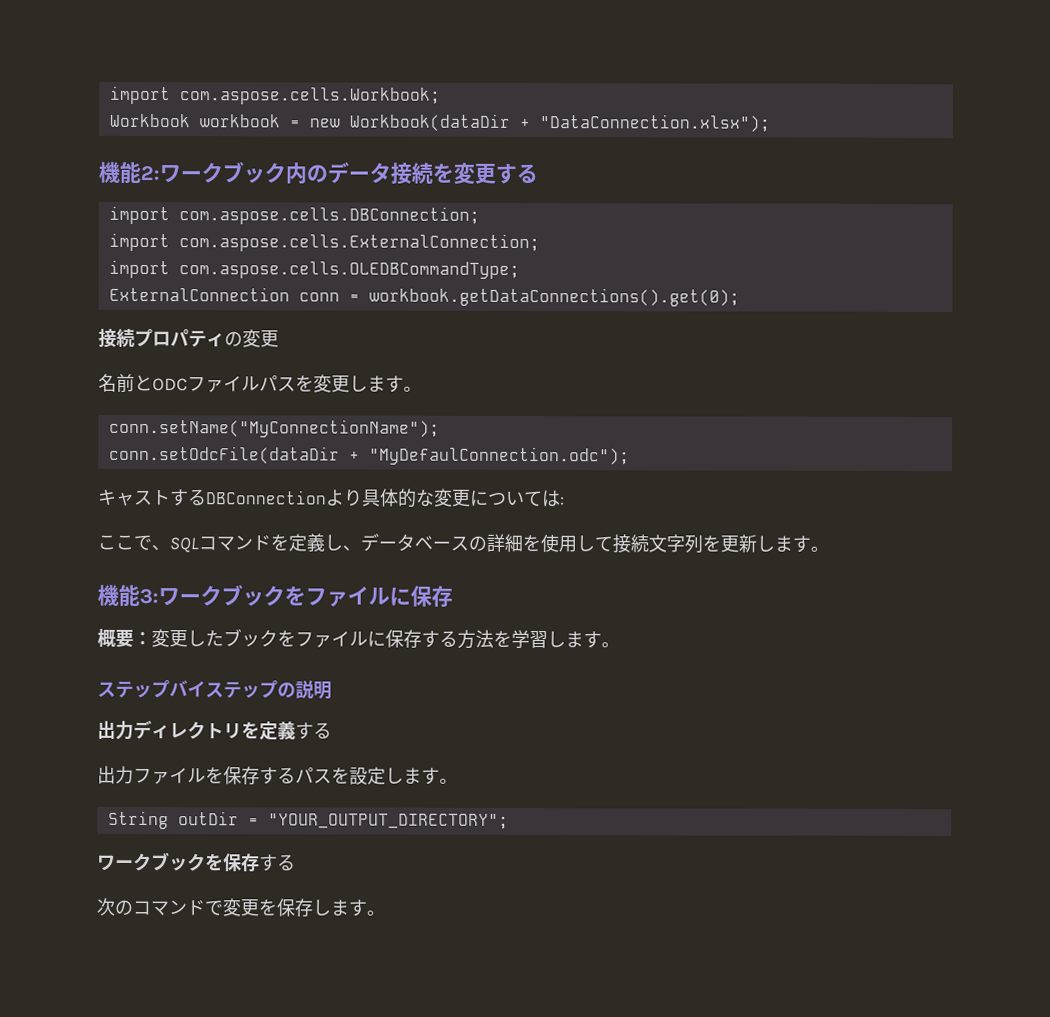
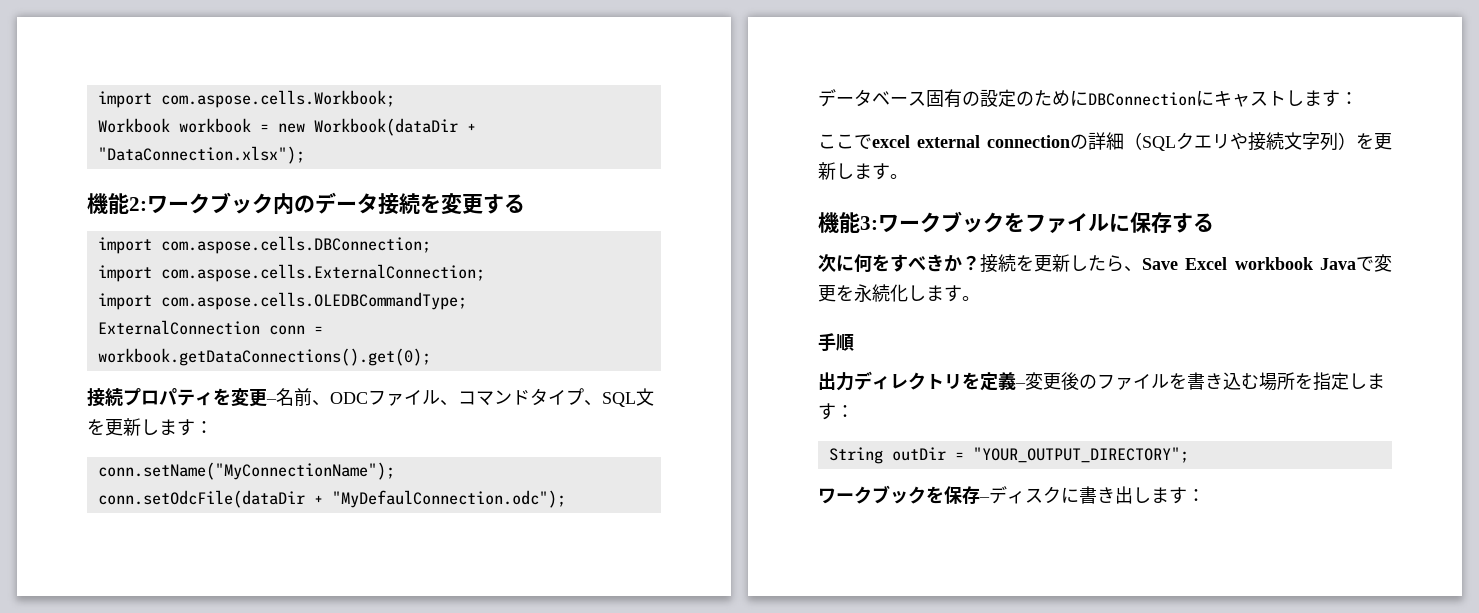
[224,329,279,348] [98,373,153,392] の変更 // 名前と -> [213,388,330,407] を変更–名前、
[259,374,422,393] [108,418,440,438] [108,445,630,466] [98,488,565,508] [97,533,613,554] パスを変更します。 // conn.setName("MyConnectionName"); // conn.setOdcFile(dataDir + "MyDefaulConnection.odc"); // キャストするDBConnectionより具体的な変更については: // ここで、SQLコマンドを定義し、データベースの詳細を使用して -> [440,388,654,407] [87,418,213,436] [97,462,395,480] [97,490,566,508] [818,89,1358,108] [818,132,1248,151] 、コマンドタイプ、SQL文を更新します： // conn.setName("MyConnectionName"); // conn.setOdcFile(dataDir + "MyDefaulConnection.odc"); // データベース固有の設定のためにDBConnectionにキャストします： // ここでexcel external connectionの詳細（SQLクエリや
(703, 544) none -> [1338,132,1356,150] ）
[97,628,620,649] [97,680,332,700] // 概要：変更したブックをファイルに保存する方法を学習します。 // ステップバイステップの説明 -> [1172,213,1214,233] [818,254,1392,273] [818,284,980,302] [818,333,854,352] する // 次に何をすべきか？接続を更新したら、Save Excel workbook Javaで変更を永続化します。 // 手順
[295,722,332,740] [97,765,368,785] する // 出力ファイルを保存するパスを設 -> [1015,372,1331,391] –変更後のファイルを書き込む場所を指
[439,778,458,784] 。 -> [836,405,854,418] ：
[259,854,296,872] [96,897,385,917] する // 次のコマンドで変更を保存します。 -> [979,486,1205,504] –ディスクに書き出します：

